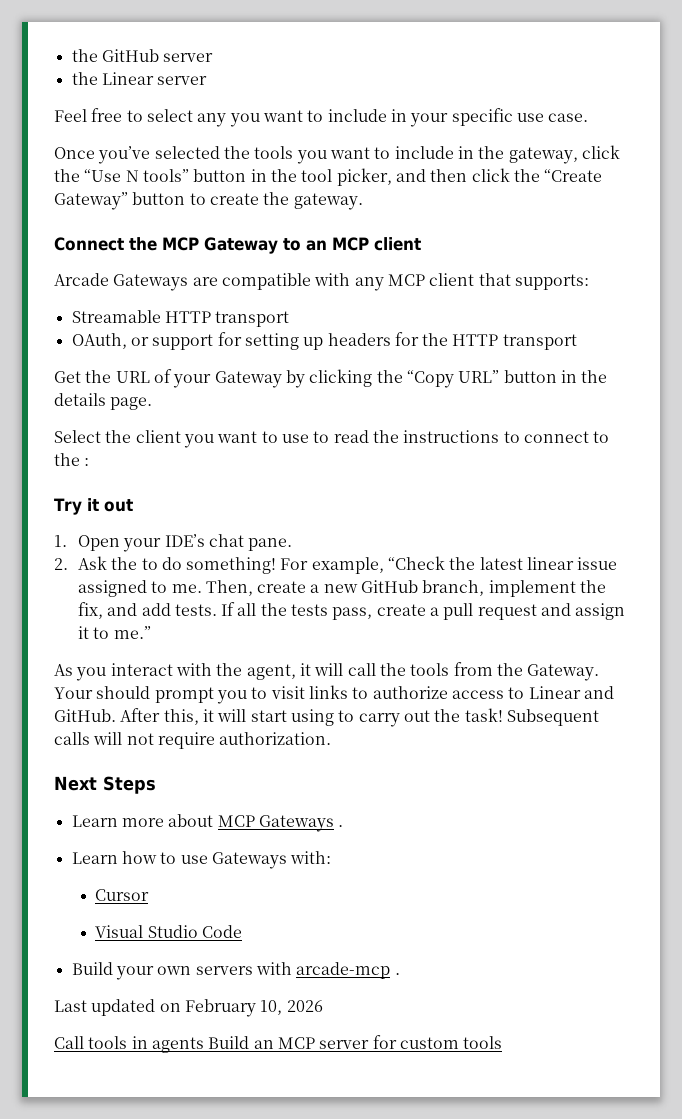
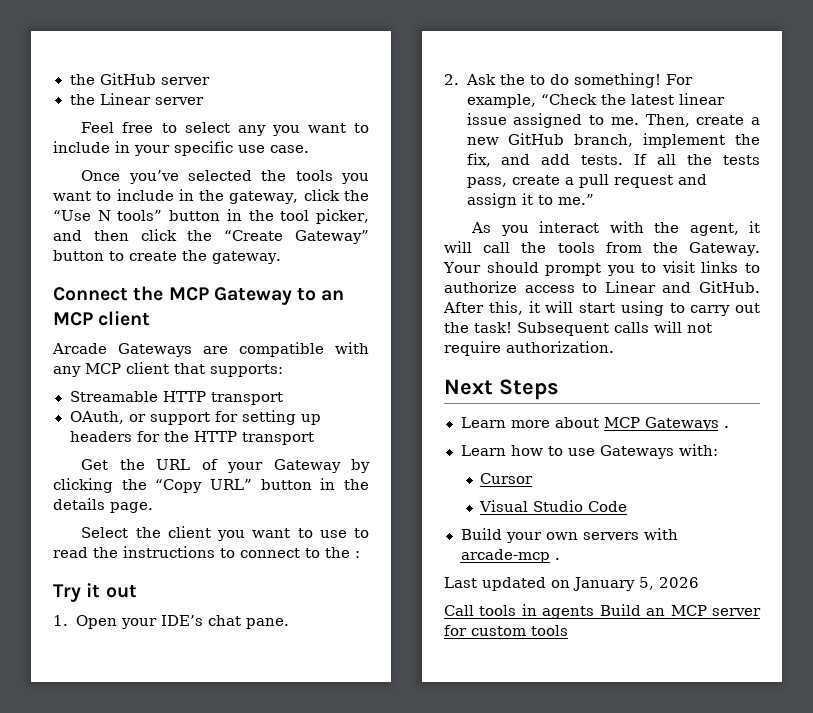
[184,999,283,1017] February 10, -> [573,577,654,591] January 5,

